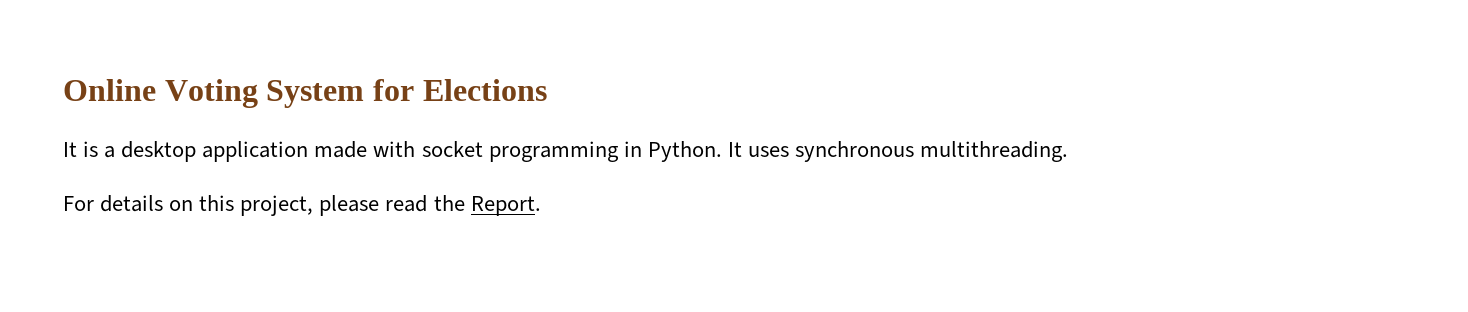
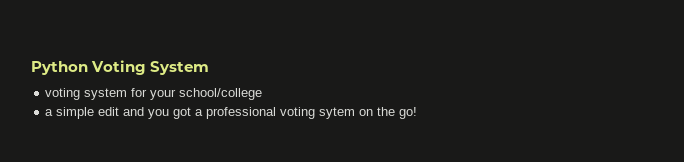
[63,79,156,101] Online -> [31,61,88,75] Python
[372,79,547,101] [63,141,1069,162] [63,195,541,216] for Elections // It is a desktop application made with socket programming in Python. It uses synchronous multithreading. // For details on this project, please read the Report. -> [45,88,263,100] [45,107,418,119] // voting system for your school/college // a simple edit and you got a professional voting sytem on the go!

